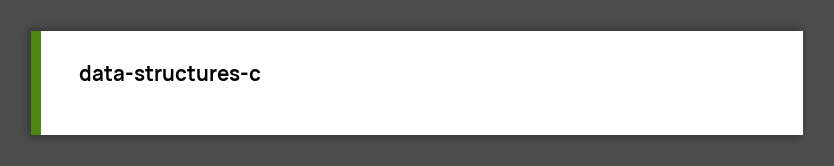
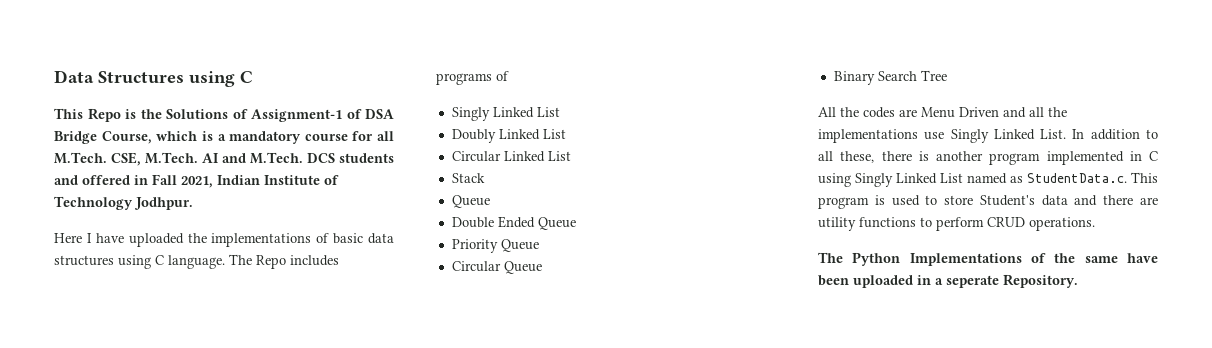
[79,65,261,81] data-structures-c -> [54,70,253,87] [54,108,394,122] [54,131,394,144] [54,152,394,166] [54,174,339,188] [54,196,193,210] [54,233,394,247] [54,254,339,269] [436,71,509,85] [451,107,560,121] [451,129,566,143] [451,151,571,162] [451,173,485,183] [451,195,490,208] [451,216,576,230] [451,239,539,253] [451,261,542,274] [833,70,947,85] [818,107,1067,118] [818,129,1158,143] [818,151,1158,165] [818,172,1158,187] [818,195,1158,209] [818,217,1095,231] [818,252,1158,266] [818,274,1078,288] Data Structures using C // This Repo is the Solutions of Assignment-1 of DSA Bridge Course, which is a mandatory course for all M.Tech. CSE, M.Tech. AI and M.Tech. DCS students and offered in Fall 2021, Indian Institute of Technology Jodhpur. // Here I have uploaded the implementations of basic data structures using C language. The Repo includes programs of // Singly Linked List // Doubly Linked List // Circular Linked List // Stack // Queue // Double Ended Queue // Priority Queue // Circular Queue // Binary Search Tree // All the codes are Menu Driven and all the implementations use Singly Linked List. In addition to all these, there is another program implemented in C using Singly Linked List named as StudentData.c. This program is used to store Student's data and there are utility functions to perform CRUD operations. // The Python Implementations of the same have been uploaded in a seperate Repository.

